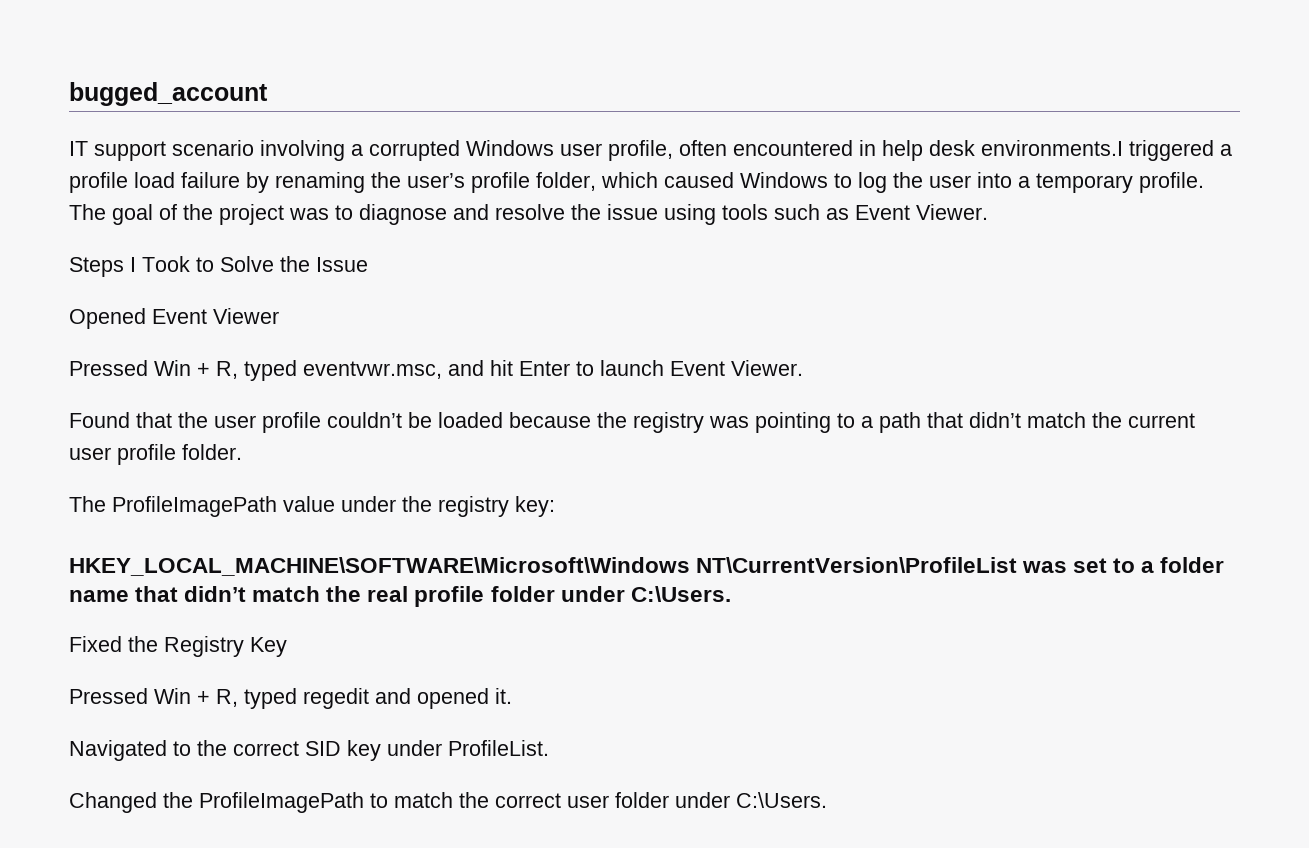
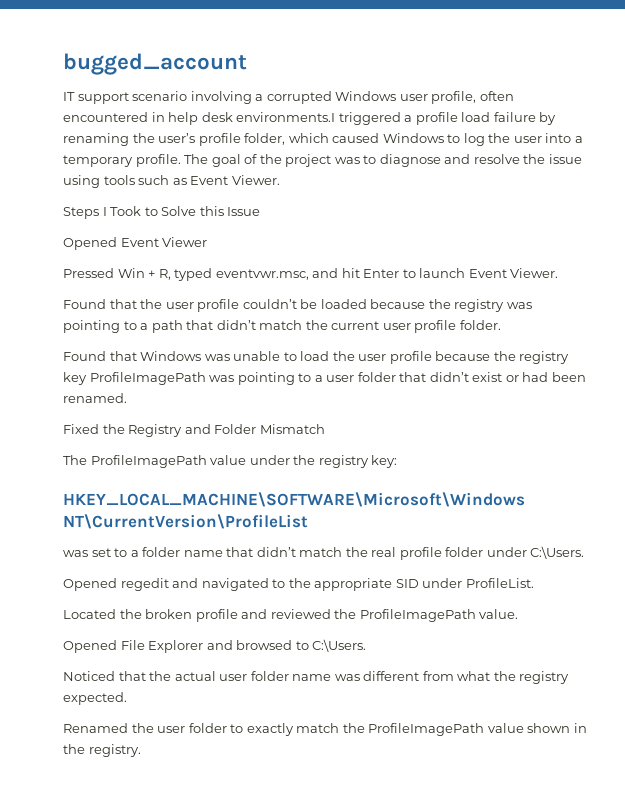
[280,256,310,272] the -> [199,206,224,216] this
(242, 452) none -> [63,351,570,364] [63,372,586,385] [63,393,127,403] [63,424,325,437] // Found that Windows was unable to load the user profile because the registry key ProfileImagePath was pointing to a user folder that didn’t exist or had been renamed. // Fixed the Registry and Folder Mismatch
(1018, 565) none -> (308, 521) //
[69,636,287,657] [69,688,512,709] [69,740,549,761] [69,792,827,813] Fixed the Registry Key // Pressed Win + R, typed regedit and opened it. // Navigated to the correct SID key under ProfileList. // Changed the ProfileImagePath to match the correct user folder under C:\Users. -> [63,578,534,591] [63,609,519,622] [63,639,367,653] [63,671,570,684] [63,692,127,705] [63,723,587,736] [63,744,141,757] Opened regedit and navigated to the appropriate SID under ProfileList. // Located the broken profile and reviewed the ProfileImagePath value. // Opened File Explorer and browsed to C:\Users. // Noticed that the actual user folder name was different from what the registry expected. // Renamed the user folder to exactly match the ProfileImagePath value shown in the registry.

